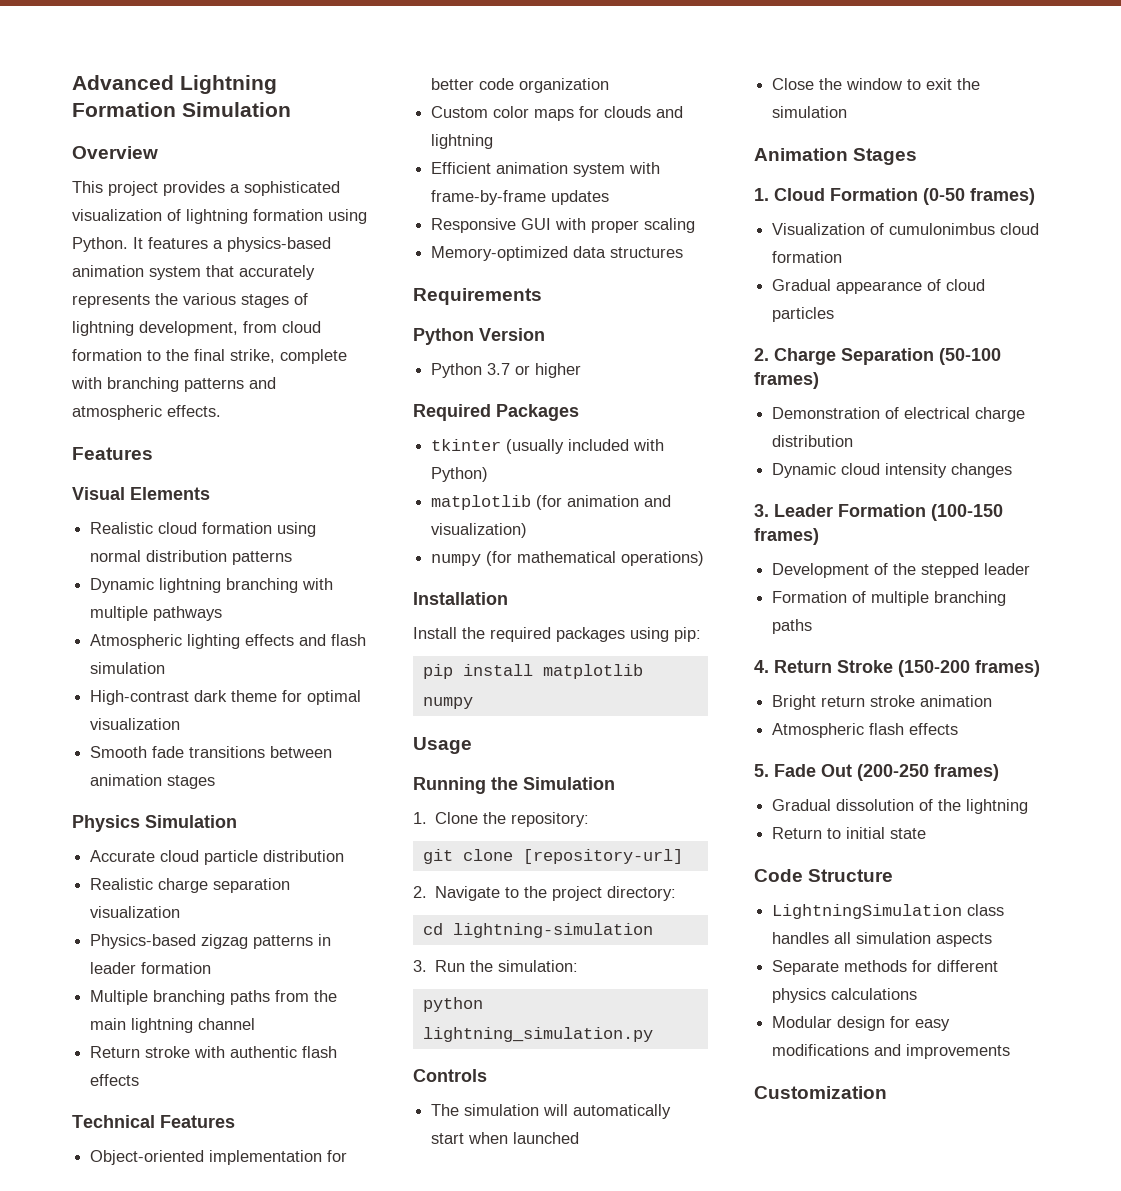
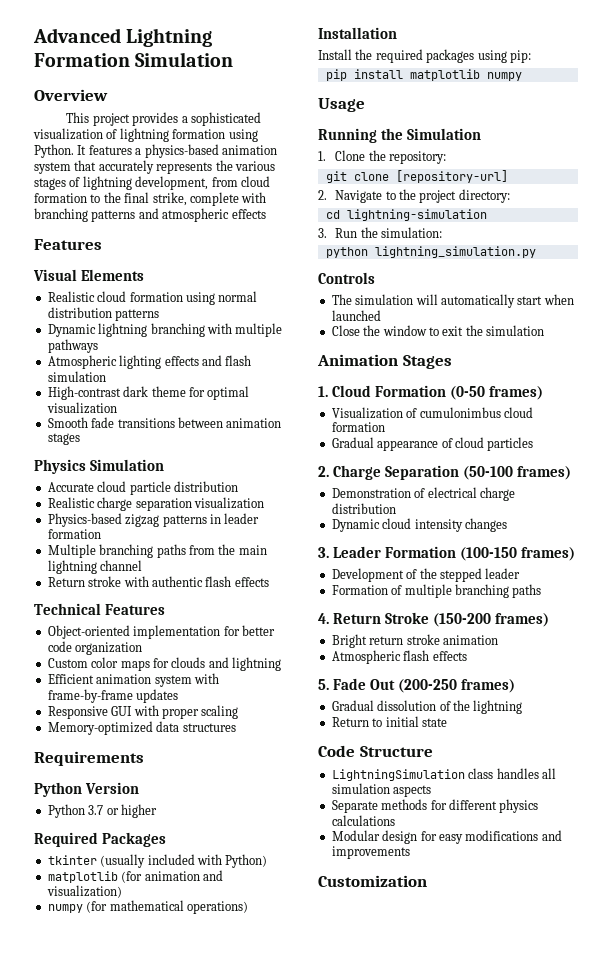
[167,405,221,417] effects. -> [231,209,266,219] effects

